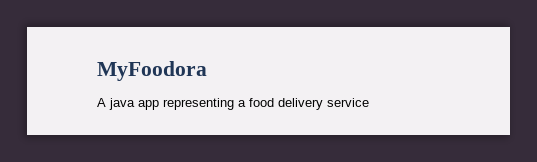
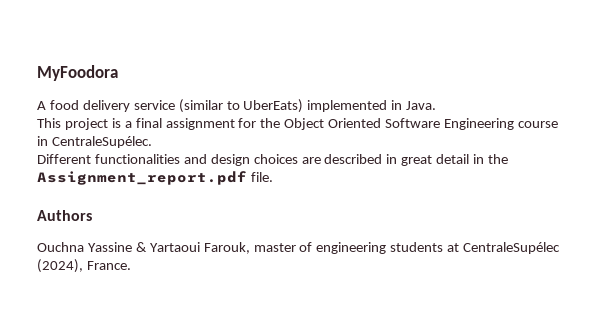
[109,98,369,110] java app representing a food delivery service -> [49,99,437,113] [37,118,558,130] [37,136,152,148] [37,154,509,166] [37,171,273,185] [37,210,92,221] [37,242,561,254] [37,259,131,273] food delivery service (similar to UberEats) implemented in Java. // This project is a final assignment for the Object Oriented Software Engineering course in CentraleSupélec. // Different functionalities and design choices are described in great detail in the Assignment_report.pdf file. // Authors // Ouchna Yassine & Yartaoui Farouk, master of engineering students at CentraleSupélec (2024), France.

